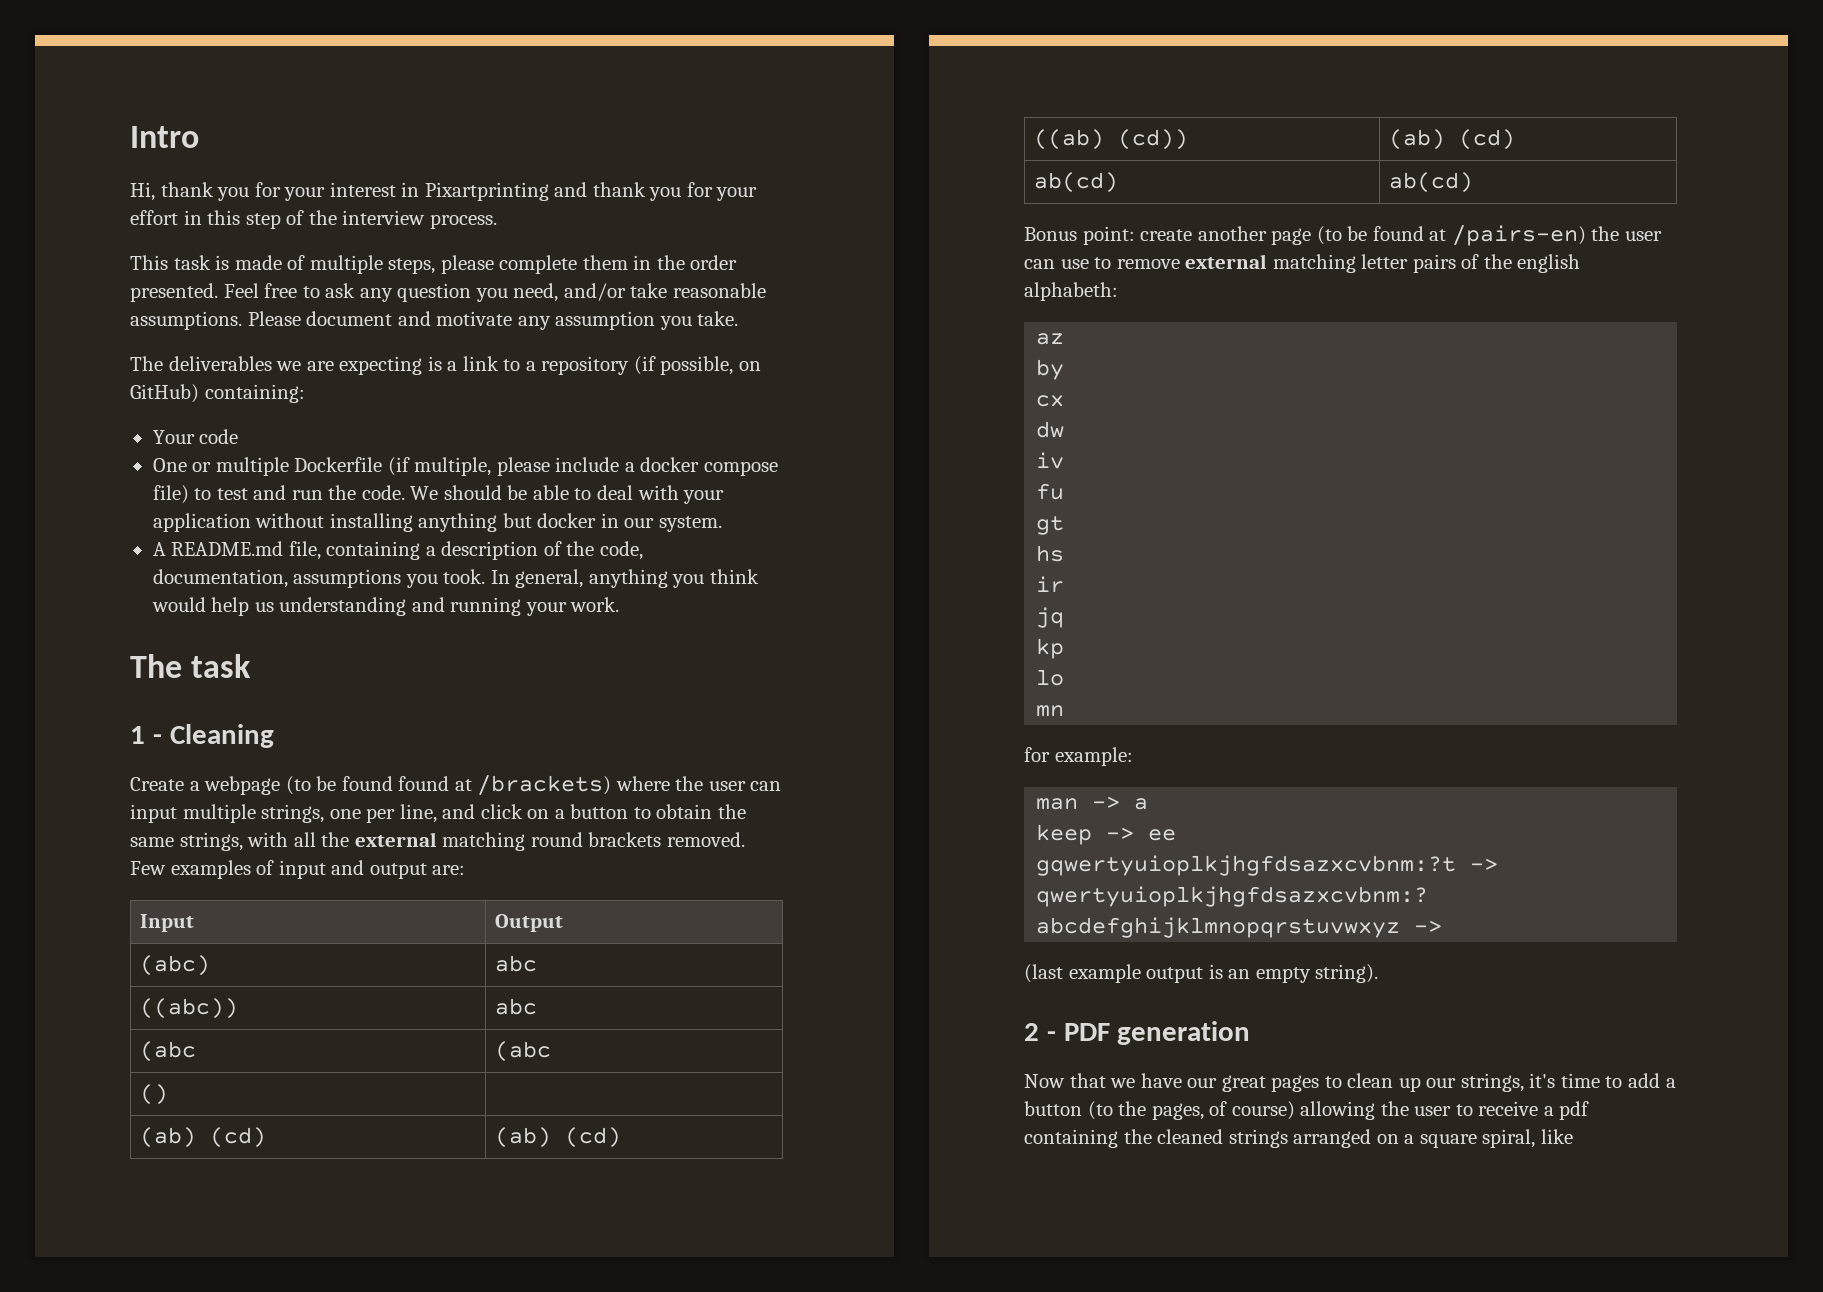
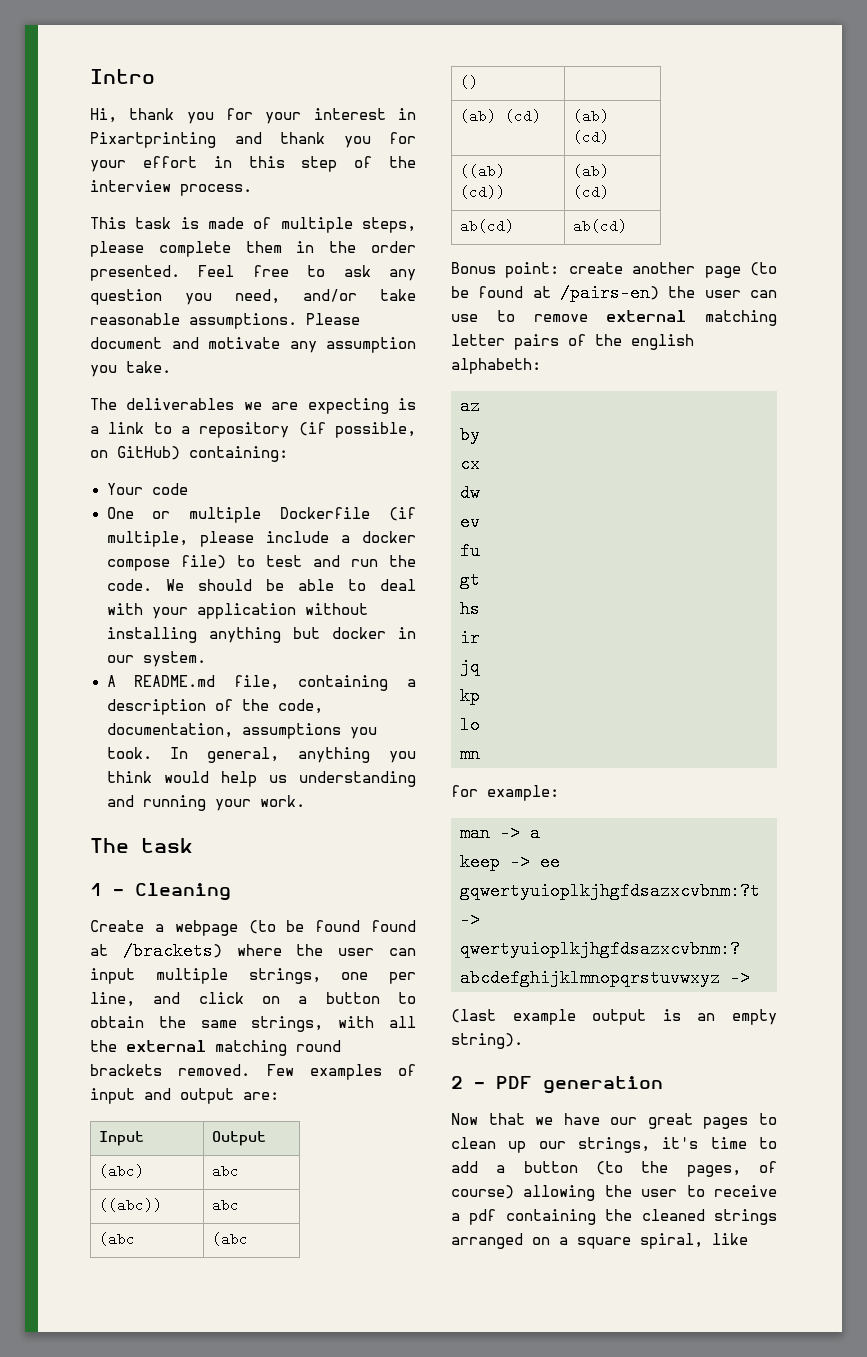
[1036,452,1065,469] iv -> [460,513,480,531] ev

